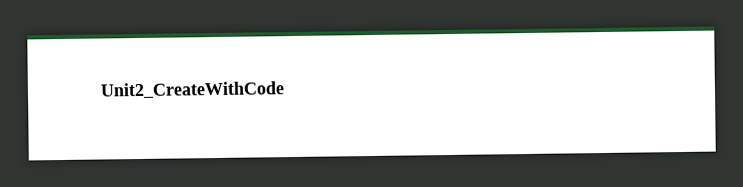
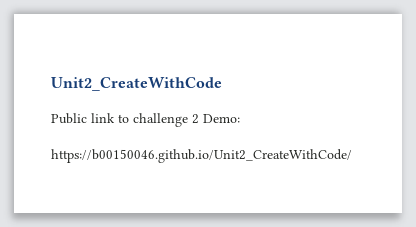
(285, 90) none -> [51,113,240,127] [51,149,352,163] // Public link to challenge 2 Demo: // https://b00150046.github.io/Unit2_CreateWithCode/

